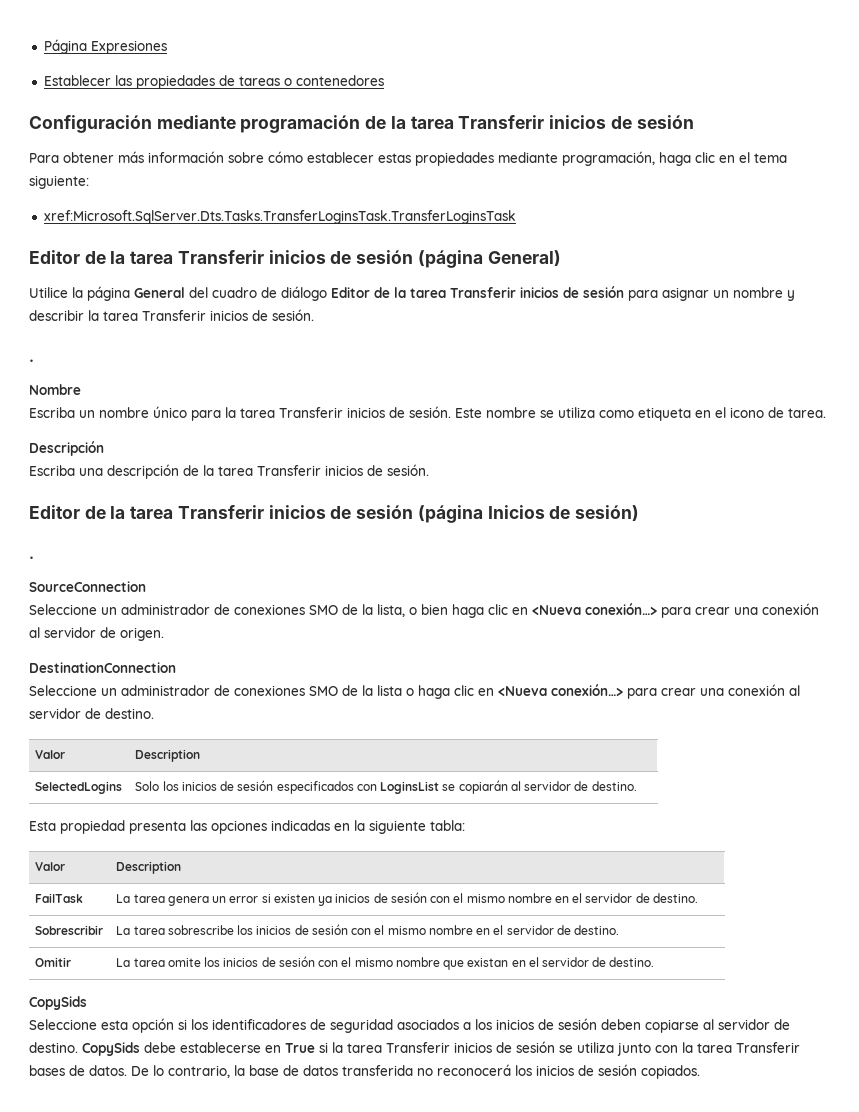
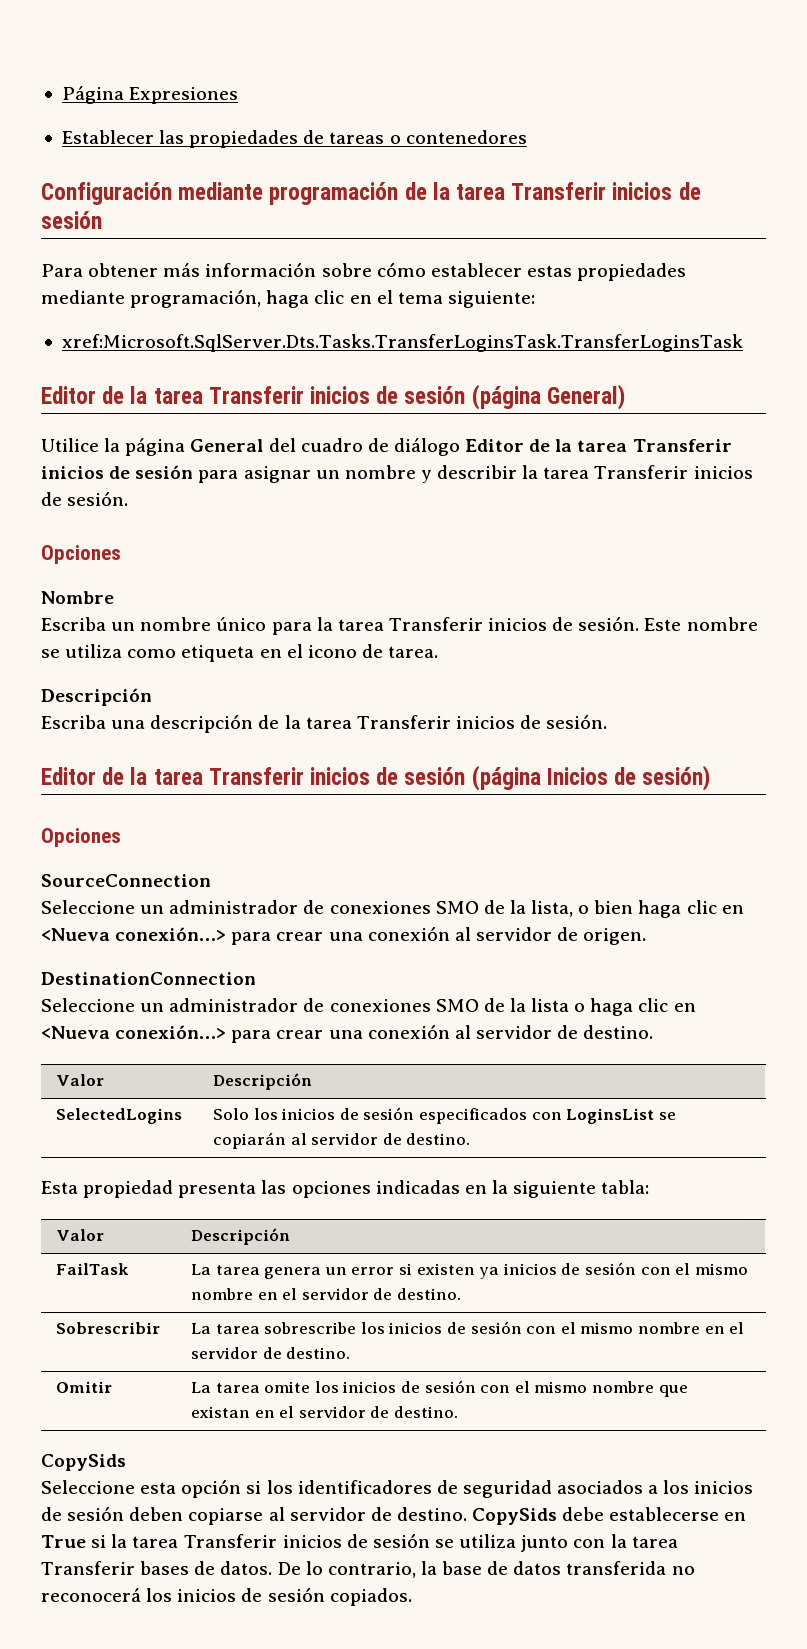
[29,359,34,362] . -> [41,545,121,564] Opciones
[29,556,34,559] . -> [41,828,121,847] Opciones
[135,749,201,762] Description -> [213,1073,313,1090] Descripción
[116,861,182,874] Description -> [191,1228,291,1245] Descripción

